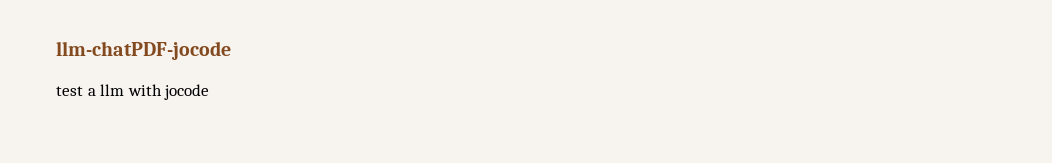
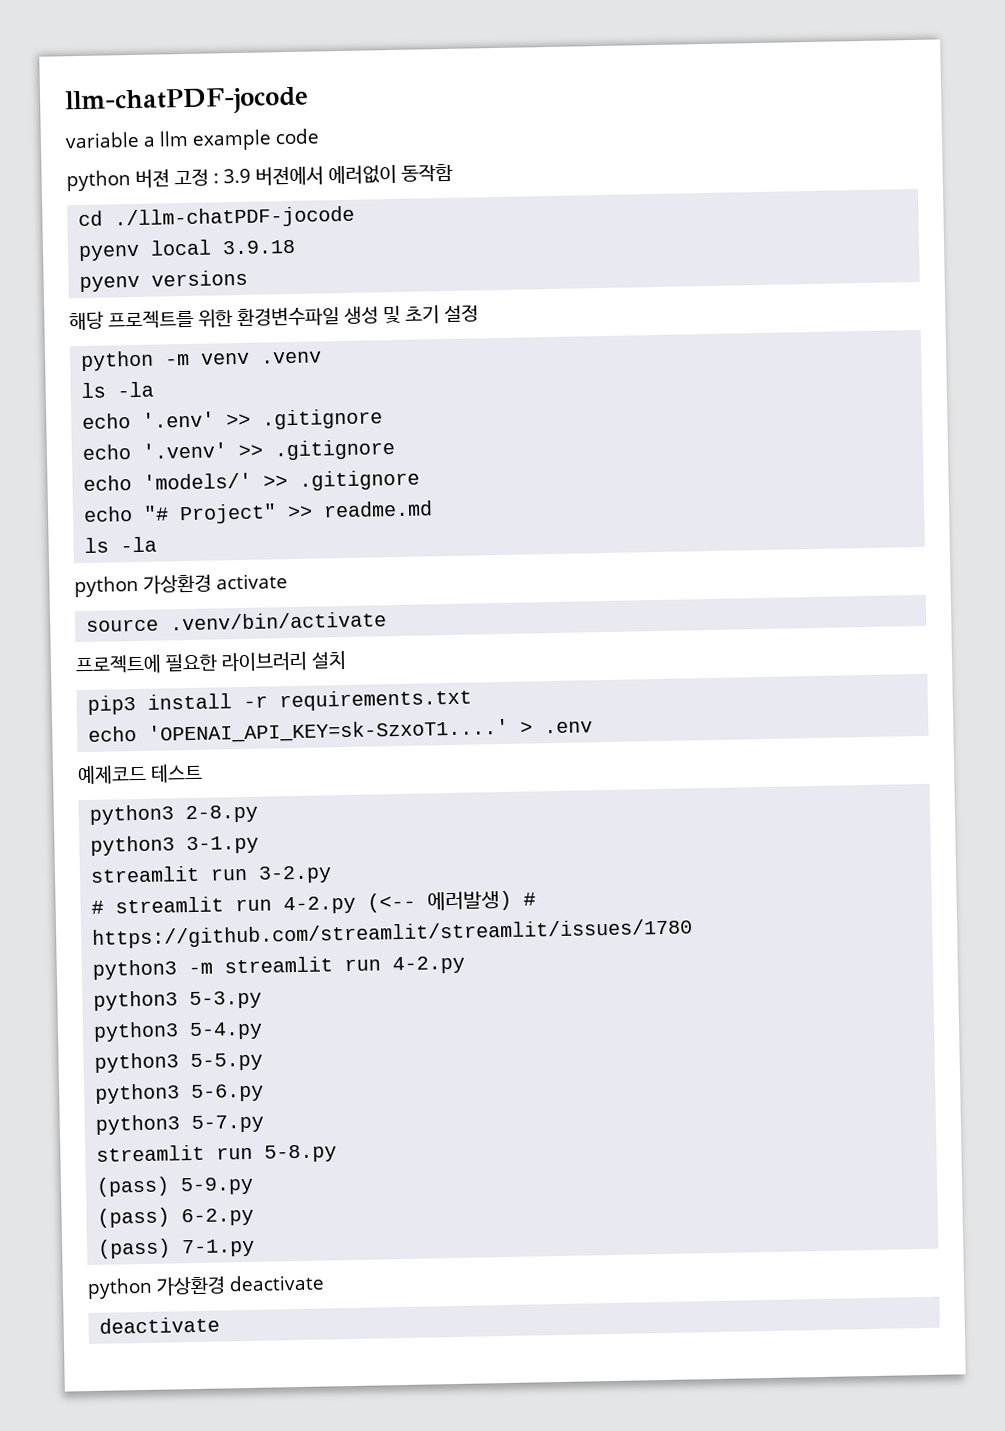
[56,86,83,96] test -> [65,131,140,149] variable
[127,84,210,100] with jocode -> [192,128,319,151] [66,163,453,192] [78,205,356,230] [78,239,297,262] [79,269,249,293] [69,304,479,331] [80,350,323,372] [81,381,155,399] [82,408,384,430] [82,438,397,461] [83,469,421,492] [83,500,434,525] [84,536,158,553] [74,573,288,598] [86,611,388,632] [75,650,347,675] [87,688,473,715] [88,718,594,744] [77,763,203,785] [89,804,259,825] [90,835,260,856] [90,865,333,884] [91,890,537,915] [92,918,694,949] [92,955,466,980] [93,990,263,1011] [93,1021,264,1042] [94,1052,264,1073] [95,1083,265,1104] [95,1114,265,1135] [96,1144,338,1163] [96,1176,255,1197] [97,1207,255,1228] [97,1238,256,1259] [87,1274,324,1300] [99,1316,221,1334] example code // python 버젼 고정 : 3.9 버젼에서 에러없이 동작함 // cd ./llm-chatPDF-jocode // pyenv local 3.9.18 // pyenv versions // 해당 프로젝트를 위한 환경변수파일 생성 및 초기 설정 // python -m venv .venv // ls -la // echo '.env' >> .gitignore // echo '.venv' >> .gitignore // echo 'models/' >> .gitignore // echo "# Project" >> readme.md // ls -la // python 가상환경 activate // source .venv/bin/activate // 프로젝트에 필요한 라이브러리 설치 // pip3 install -r requirements.txt // echo 'OPENAI_API_KEY=sk-SzxoT1....' > .env // 예제코드 테스트 // python3 2-8.py // python3 3-1.py // streamlit run 3-2.py // # streamlit run 4-2.py (<-- 에러발생) # https://github.com/streamlit/streamlit/issues/1780 // python3 -m streamlit run 4-2.py // python3 5-3.py // python3 5-4.py // python3 5-5.py // python3 5-6.py // python3 5-7.py // streamlit run 5-8.py // (pass) 5-9.py // (pass) 6-2.py // (pass) 7-1.py // python 가상환경 deactivate // deactivate

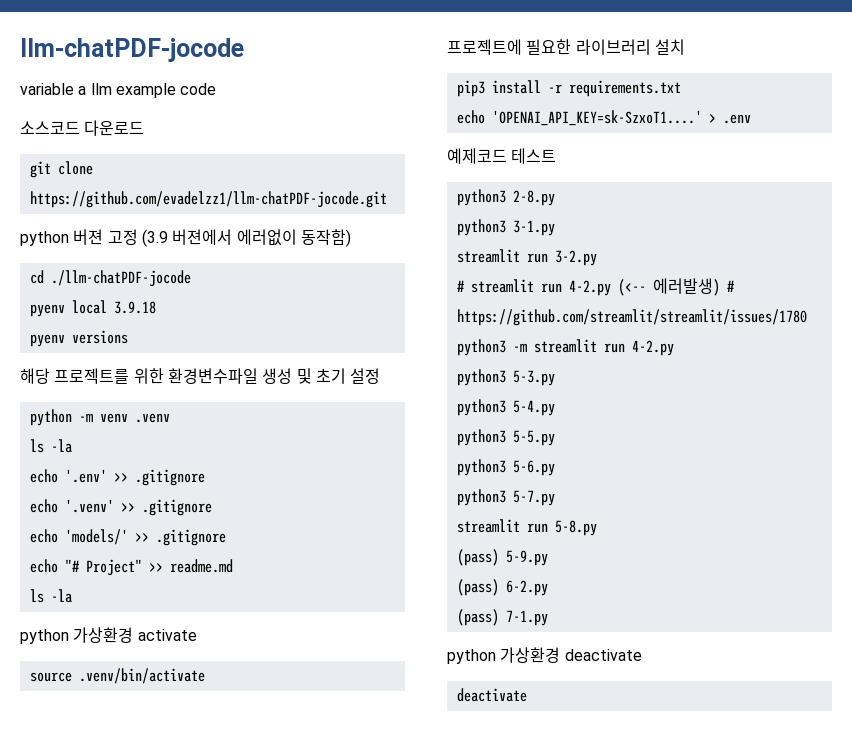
(319, 136) none -> [20,120,145,136] [29,161,93,178] [29,191,387,208] // 소스코드 다운로드 // git clone https://github.com/evadelzz1/llm-chatPDF-jocode.git
[213,168,251,184] : 3.9 -> [141,229,168,247] (3.9
[401,163,453,182] 동작함 -> [300,229,351,247] 동작함)

